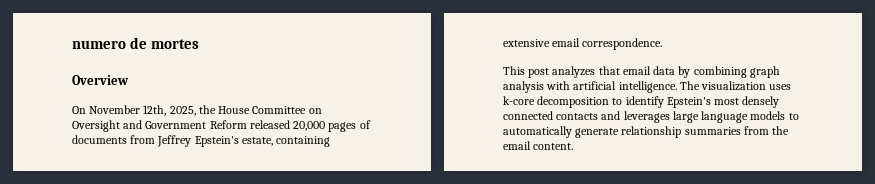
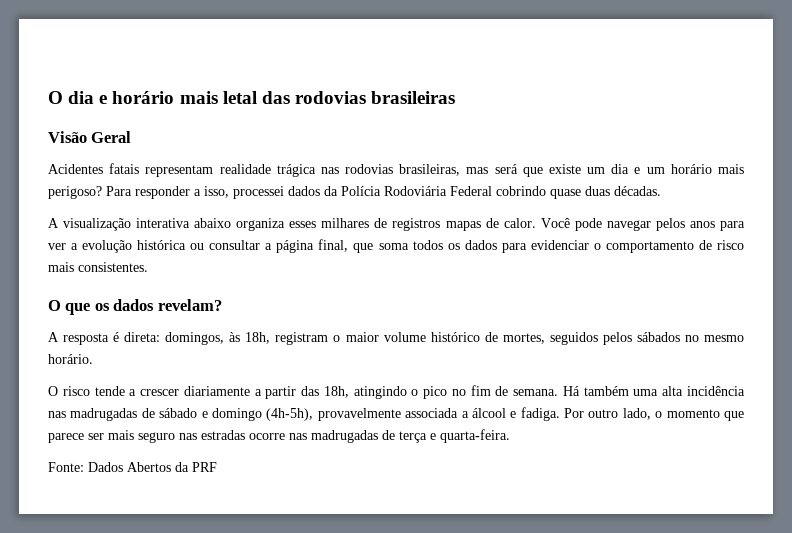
[72,37,199,49] [72,75,129,85] [72,105,322,116] [72,120,371,132] [72,135,331,147] [503,38,663,50] [503,66,780,78] [503,81,792,93] [503,96,780,108] [503,111,799,123] [503,126,790,138] [503,141,574,150] numero de mortes // Overview // On November 12th, 2025, the House Committee on Oversight and Government Reform released 20,000 pages of documents from Jeffrey Epstein's estate, containing extensive email correspondence. // This post analyzes that email data by combining graph analysis with artificial intelligence. The visualization uses k-core decomposition to identify Epstein's most densely connected contacts and leverages large language models to automatically generate relationship summaries from the email content. -> [48,91,456,104] [48,131,132,143] [48,163,744,177] [48,186,661,199] [48,218,745,231] [48,239,744,253] [48,262,148,272] [48,299,222,315] [48,332,744,345] [48,354,93,364] [48,385,746,399] [48,407,745,421] [48,429,510,443] [48,462,217,472] O dia e horário mais letal das rodovias brasileiras // Visão Geral // Acidentes fatais representam realidade trágica nas rodovias brasileiras, mas será que existe um dia e um horário mais perigoso? Para responder a isso, processei dados da Polícia Rodoviária Federal cobrindo quase duas décadas. // A visualização interativa abaixo organiza esses milhares de registros mapas de calor. Você pode navegar pelos anos para ver a evolução histórica ou consultar a página final, que soma todos os dados para evidenciar o comportamento de risco mais consistentes. // O que os dados revelam? // A resposta é direta: domingos, às 18h, registram o maior volume histórico de mortes, seguidos pelos sábados no mesmo horário. // O risco tende a crescer diariamente a partir das 18h, atingindo o pico no fim de semana. Há também uma alta incidência nas madrugadas de sábado e domingo (4h-5h), provavelmente associada a álcool e fadiga. Por outro lado, o momento que parece ser mais seguro nas estradas ocorre nas madrugadas de terça e quarta-feira. // Fonte: Dados Abertos da PRF

